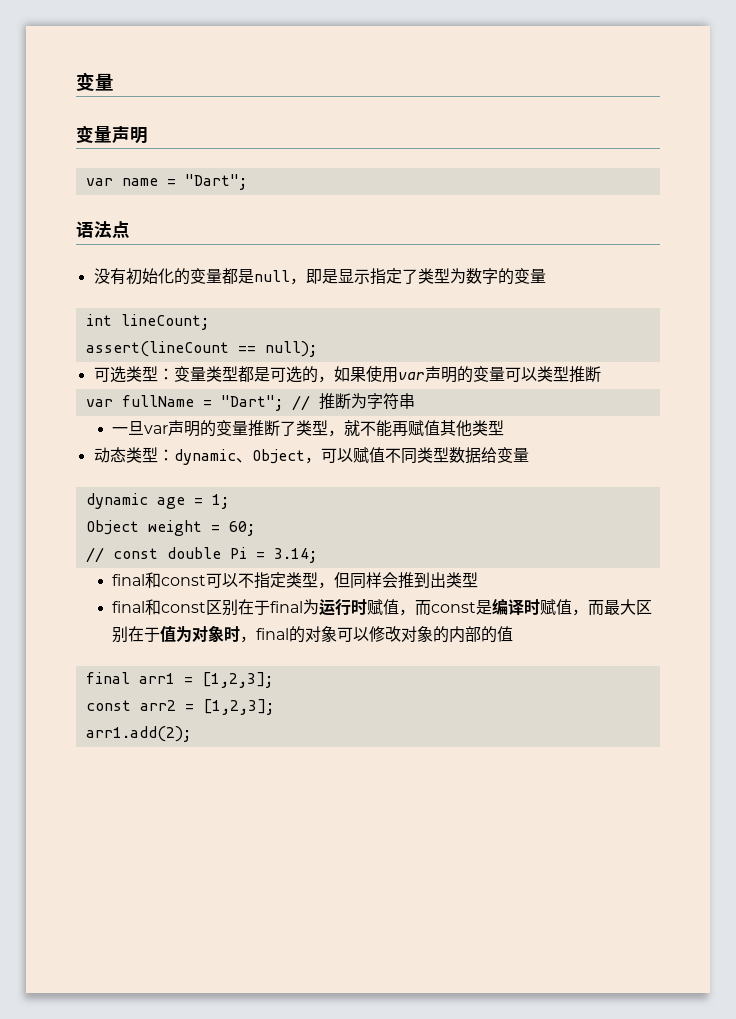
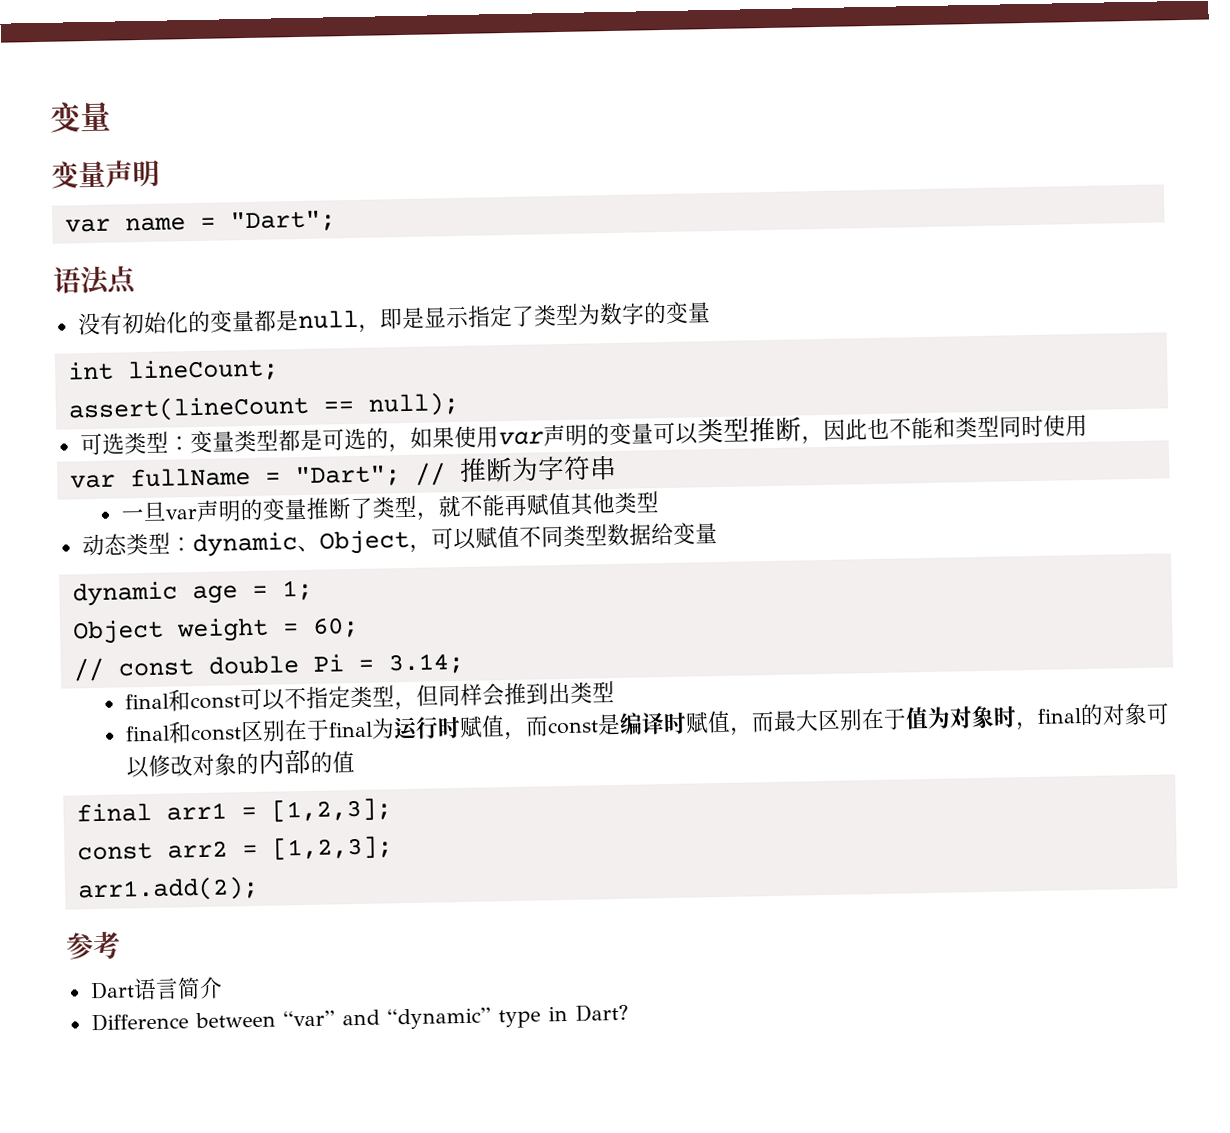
(601, 374) none -> [800,414,1088,445] ，因此也不能和类型同时使用
(191, 734) none -> [65,931,121,960] [89,976,223,1001] [90,1003,629,1032] // 参考 // Dart语言简介 // Difference between “var” and “dynamic” type in Dart?

